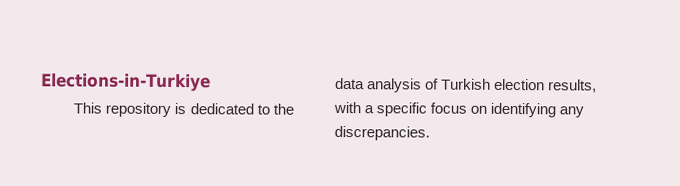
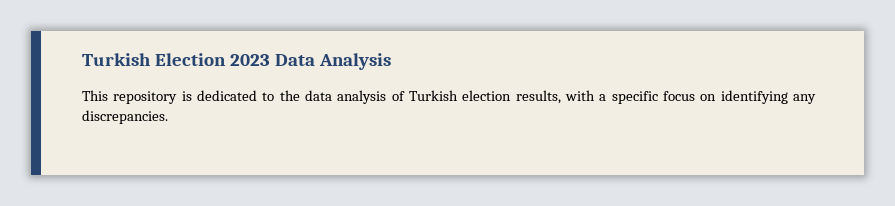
[41,73,211,92] Elections-in-Turkiye -> [82,53,391,70] Turkish Election 2023 Data Analysis

